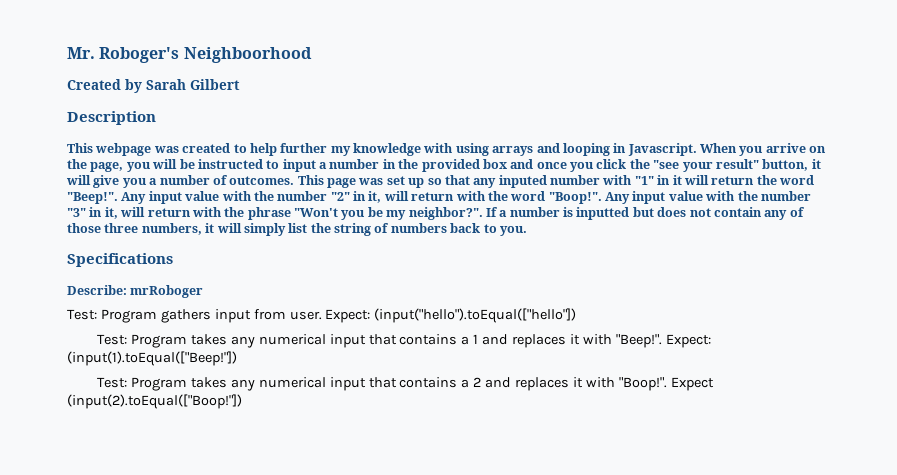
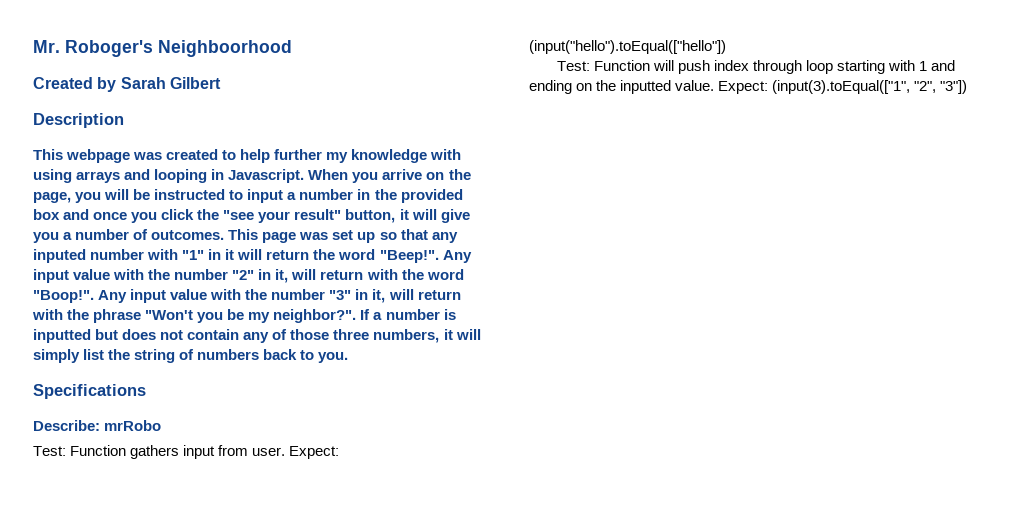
[130,285,204,298] [67,309,157,323] mrRoboger // Test: Program -> [104,420,162,431] [33,445,127,456] mrRobo // Test: Function
[130,334,711,348] [67,351,237,366] [97,377,714,391] [67,394,242,409] Program takes any numerical input that contains a 1 and replaces it with "Beep!". Expect: (input(1).toEqual(["Beep!"]) // Test: Program takes any numerical input that contains a 2 and replaces it with "Boop!". Expect (input(2).toEqual(["Boop!"]) -> [593,60,956,74] [529,80,968,94] Function will push index through loop starting with 1 and ending on the inputted value. Expect: (input(3).toEqual(["1", "2", "3"])

